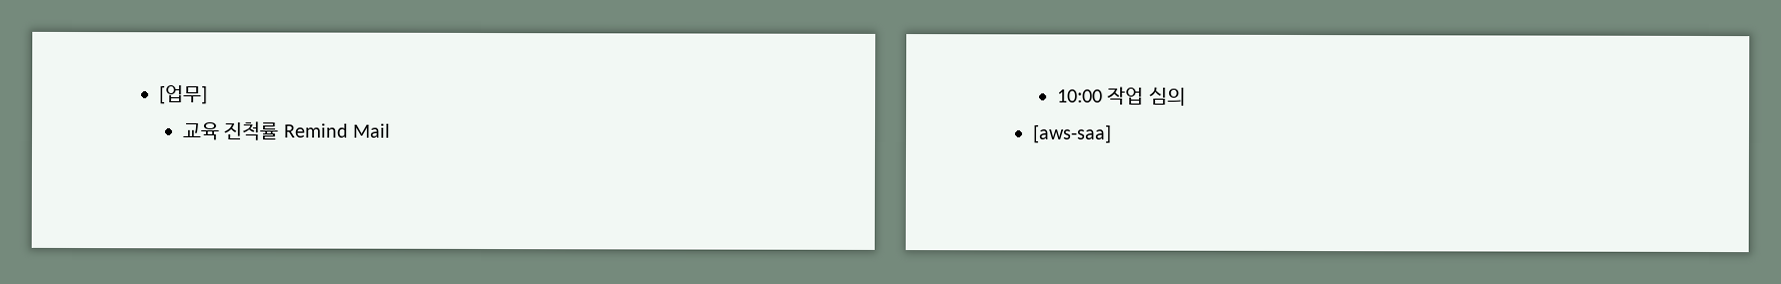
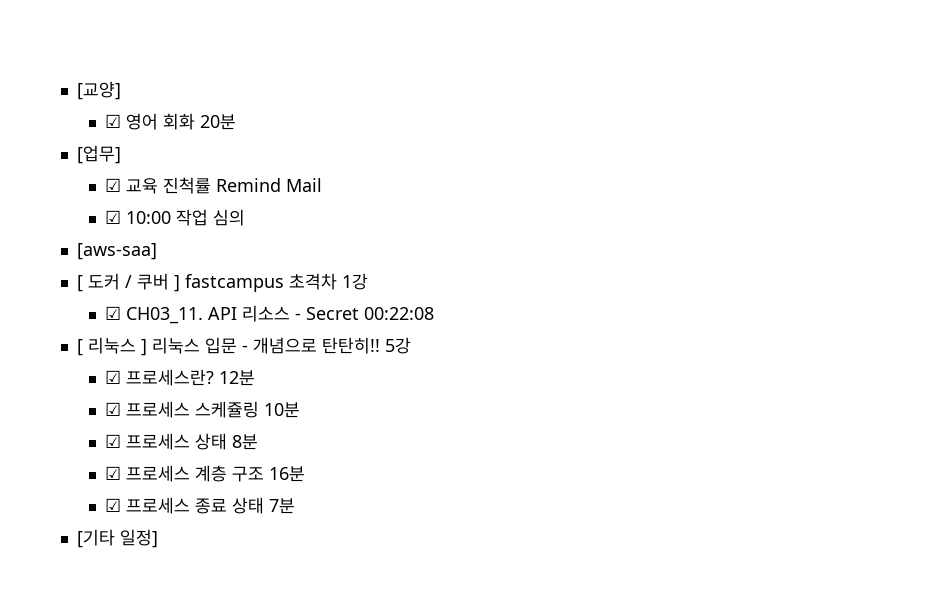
(159, 95) none -> [76,81,121,100] [105,113,237,130] [교양] // ☑ 영어 회화 20분 //
(208, 95) none -> [105,178,122,192] ☑
(391, 130) none -> [105,210,122,224] ☑
(1112, 134) none -> [76,273,368,292] [105,305,435,324] [76,337,411,356] [105,369,256,386] [105,401,301,418] [105,433,259,450] [105,465,306,482] [105,497,296,514] [76,529,158,548] // [ 도커 / 쿠버 ] fastcampus 초격차 1강 // ☑ CH03_11. API 리소스 - Secret 00:22:08 // [ 리눅스 ] 리눅스 입문 - 개념으로 탄탄히!! 5강 // ☑ 프로세스란? 12분 // ☑ 프로세스 스케쥴링 10분 // ☑ 프로세스 상태 8분 // ☑ 프로세스 계층 구조 16분 // ☑ 프로세스 종료 상태 7분 // [기타 일정]

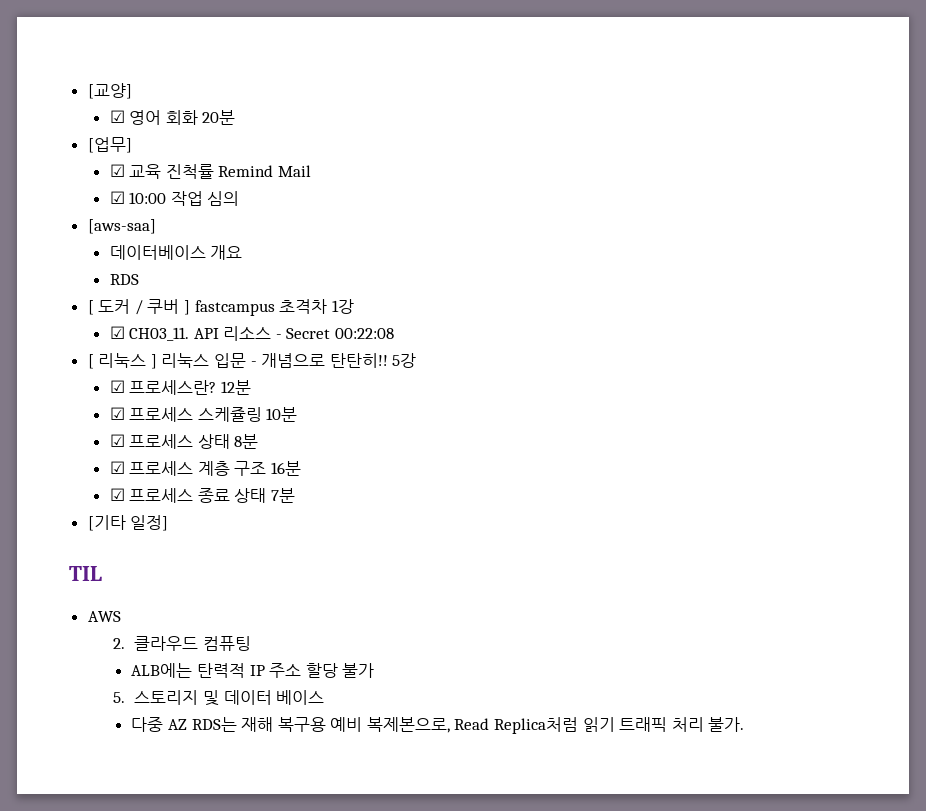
(157, 251) none -> [109,245,243,260] [109,274,139,285] // 데이터베이스 개요 // RDS
(158, 538) none -> [69,566,102,581] [87,611,121,622] [112,636,252,651] [131,663,375,678] [112,690,325,706] [131,717,745,734] // TIL // AWS // 2. 클라우드 컴퓨팅 // ALB에는 탄력적 IP 주소 할당 불가 // 5. 스토리지 및 데이터 베이스 // 다중 AZ RDS는 재해 복구용 예비 복제본으로, Read Replica처럼 읽기 트래픽 처리 불가.

